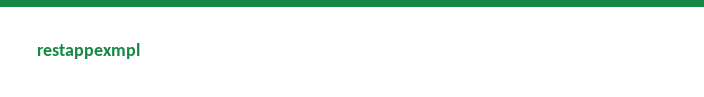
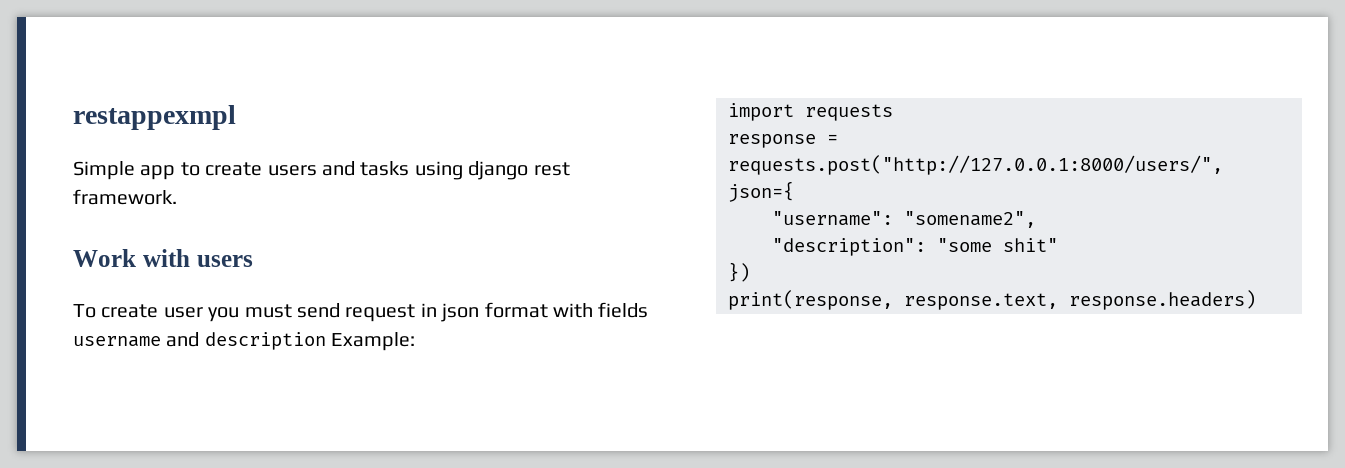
(140, 51) none -> [73,161,570,180] [73,189,177,205] [73,249,253,267] [73,302,649,322] [73,332,416,351] [728,103,893,121] [728,134,838,148] [728,155,1223,175] [728,181,794,202] [772,211,1036,228] [772,238,1058,256] [728,262,750,282] [728,290,1256,310] // Simple app to create users and tasks using django rest framework. // Work with users // To create user you must send request in json format with fields username and description Example: // import requests // response = requests.post("http://127.0.0.1:8000/users/", json={ // "username": "somename2", // "description": "some shit" // }) // print(response, response.text, response.headers)

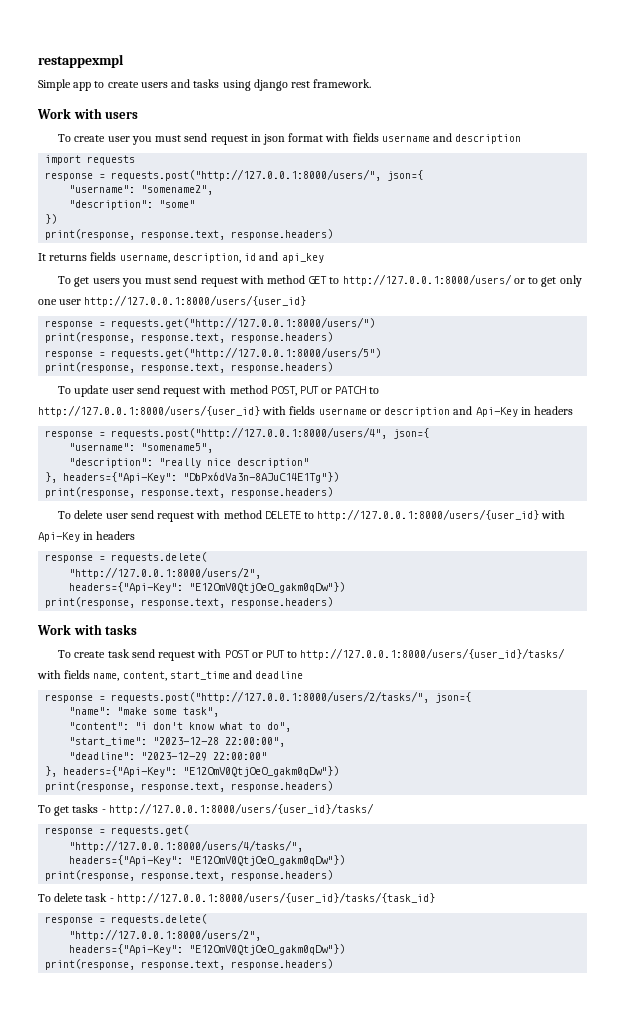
[331,332,416,351] Example: -> (522, 139) none
[937,238,1058,252] "some shit" -> [159,200,196,208] "some"
(1256, 300) none -> [38,252,324,263] [58,274,582,287] [38,295,307,307] [45,317,376,329] [45,332,334,343] [45,347,382,359] [45,362,334,373] [58,385,379,397] [38,405,574,417] [45,427,430,439] [69,443,214,453] [69,458,310,468] [45,472,340,483] [45,487,334,498] [58,509,566,522] [38,531,136,542] [45,552,208,563] [69,567,262,579] [69,582,346,593] [45,597,334,608] [37,624,138,635] [58,648,566,661] [37,670,304,681] [45,691,472,703] [69,707,220,717] [69,722,292,732] [69,737,286,747] [69,752,268,761] [45,766,340,777] [45,781,334,792] [38,803,374,816] [45,825,190,836] [69,840,304,852] [69,855,346,866] [45,870,334,881] [38,892,435,904] [45,914,208,925] [69,929,262,941] [69,944,346,955] [45,959,334,970] // It returns fields username, description, id and api_key // To get users you must send request with method GET to http://127.0.0.1:8000/users/ or to get only one user http://127.0.0.1:8000/users/{user_id} // response = requests.get("http://127.0.0.1:8000/users/") // print(response, response.text, response.headers) // response = requests.get("http://127.0.0.1:8000/users/5") // print(response, response.text, response.headers) // To update user send request with method POST, PUT or PATCH to http://127.0.0.1:8000/users/{user_id} with fields username or description and Api-Key in headers // response = requests.post("http://127.0.0.1:8000/users/4", json={ // "username": "somename5", // "description": "really nice description" // }, headers={"Api-Key": "DbPx6dVa3n-8AJuC14E1Tg"}) // print(response, response.text, response.headers) // To delete user send request with method DELETE to http://127.0.0.1:8000/users/{user_id} with Api-Key in headers // response = requests.delete( // "http://127.0.0.1:8000/users/2", // headers={"Api-Key": "E12OmV0QtjOeO_gakm0qDw"}) // print(response, response.text, response.headers) // Work with tasks // To create task send request with POST or PUT to http://127.0.0.1:8000/users/{user_id}/tasks/ with fields name, content, start_time and deadline // response = requests.post("http://127.0.0.1:8000/users/2/tasks/", json={ // "name": "make some task", // "content": "i don't know what to do", // "start_time": "2023-12-28 22:00:00", // "deadline": "2023-12-29 22:00:00" // }, headers={"Api-Key": "E12OmV0QtjOeO_gakm0qDw"}) // print(response, response.text, response.headers) // To get tasks - http://127.0.0.1:8000/users/{user_id}/tasks/ // response = requests.get( // "http://127.0.0.1:8000/users/4/tasks/", // headers={"Api-Key": "E12OmV0QtjOeO_gakm0qDw"}) // print(response, response.text, response.headers) // To delete task - http://127.0.0.1:8000/users/{user_id}/tasks/{task_id} // response = requests.delete( // "http://127.0.0.1:8000/users/2", // headers={"Api-Key": "E12OmV0QtjOeO_gakm0qDw"}) // print(response, response.text, response.headers)

